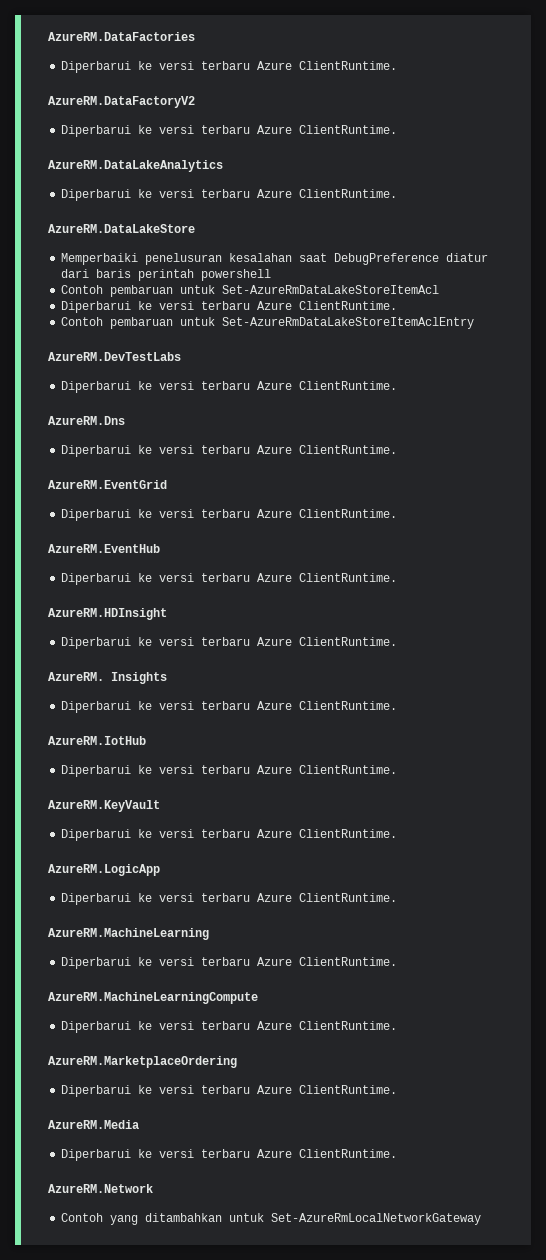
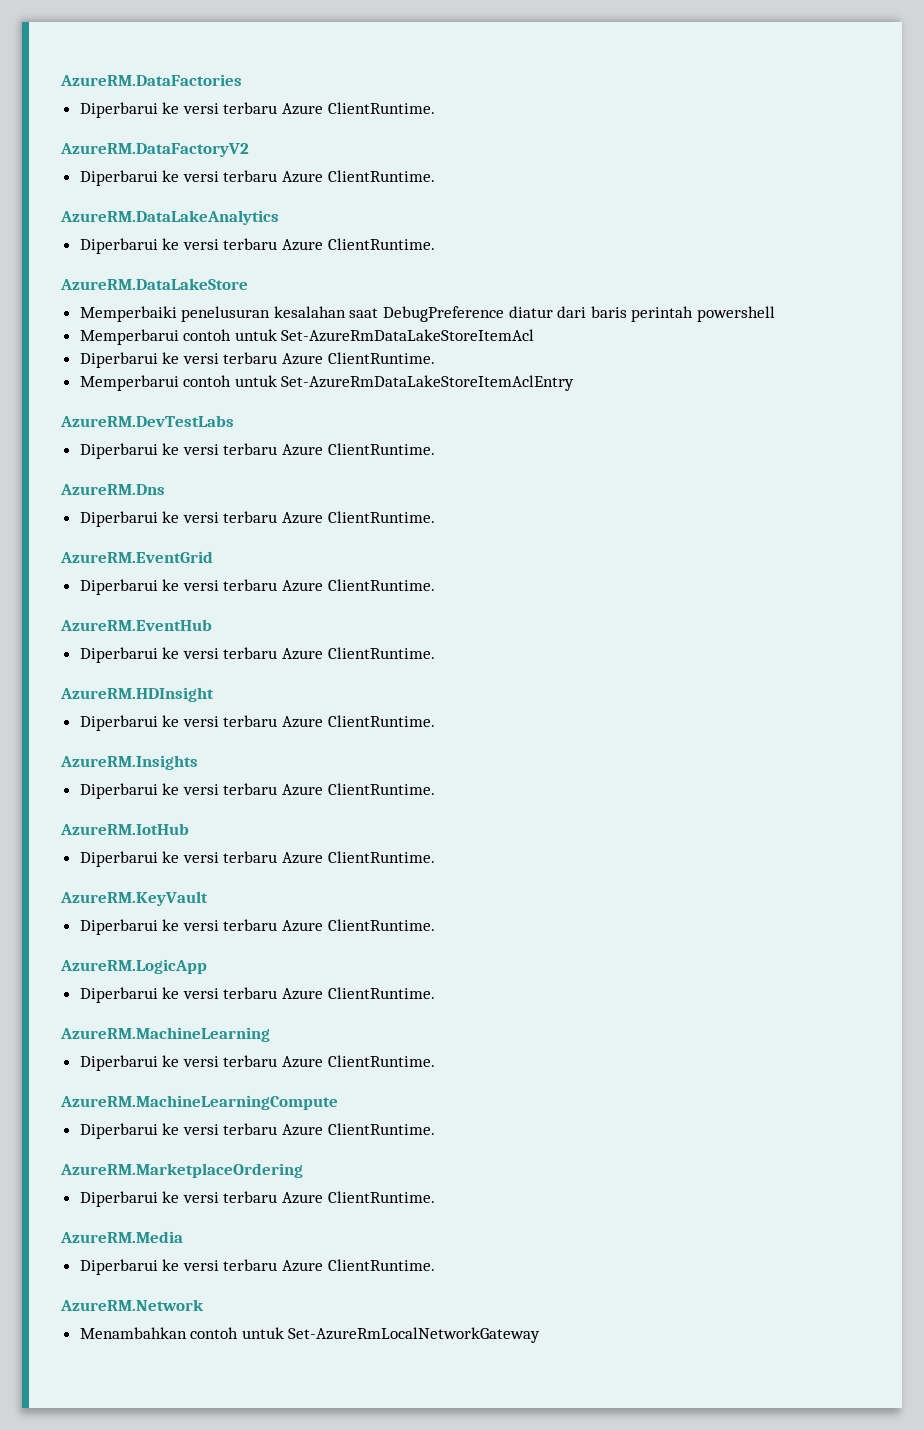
[61,285,174,297] Contoh pembaruan -> [79,329,232,345] Memperbarui contoh
[61,317,174,329] Contoh pembaruan -> [79,375,232,391] Memperbarui contoh
[48,672,167,684] AzureRM. Insights -> [60,755,198,770] AzureRM.Insights
[61,1213,223,1225] Contoh yang ditambahkan -> [79,1327,239,1339] Menambahkan contoh

